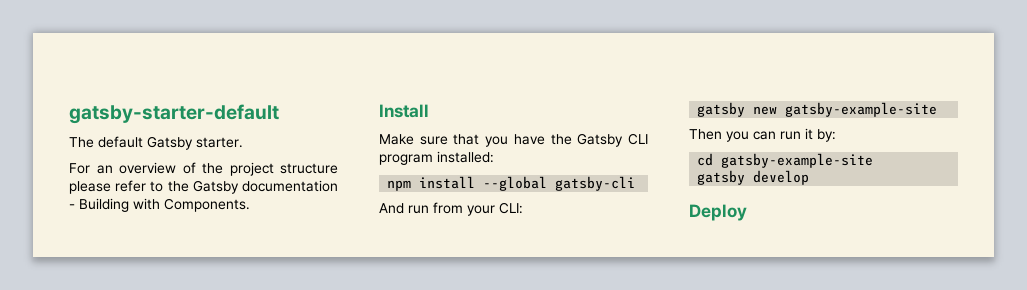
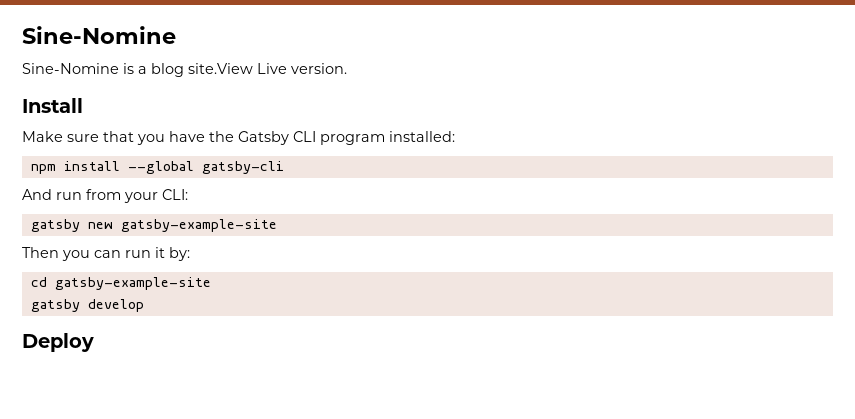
[69,104,279,124] [69,136,243,150] [69,162,338,176] [69,180,338,194] [69,198,250,212] gatsby-starter-default // The default Gatsby starter. // For an overview of the project structure please refer to the Gatsby documentation - Building with Components. -> [22,26,176,44] [22,63,347,77] Sine-Nomine // Sine-Nomine is a blog site.View Live version.

